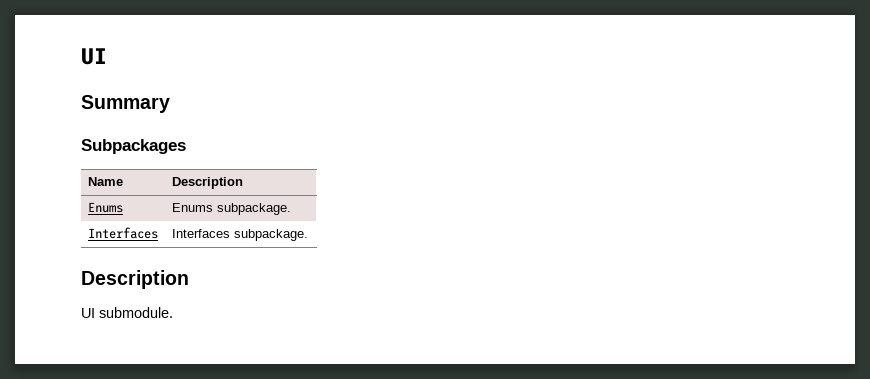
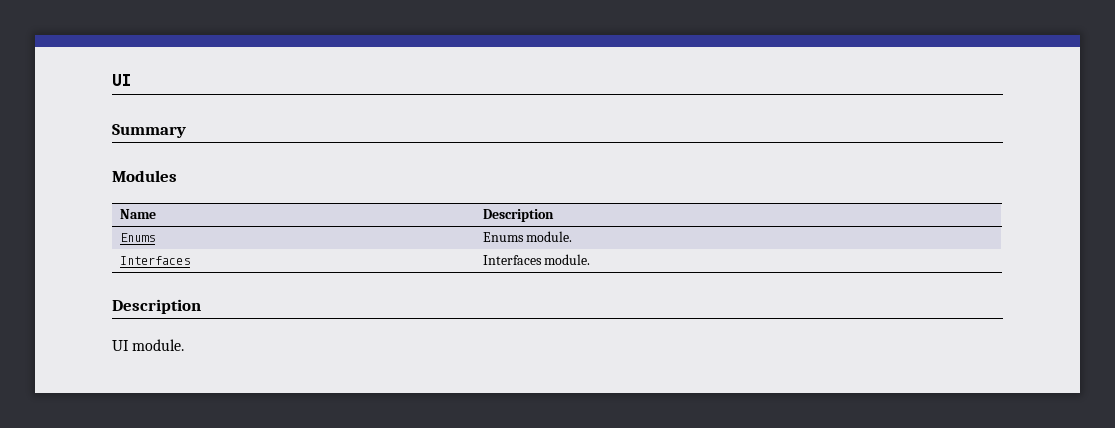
[81,139,186,154] Subpackages -> [112,170,177,182] Modules
[216,203,291,215] subpackage. -> [526,231,573,242] module.
[233,229,308,241] subpackage. -> [544,254,591,265] module.
[99,307,173,318] submodule. -> [132,339,185,351] module.

